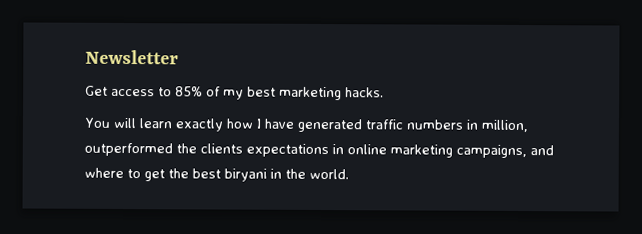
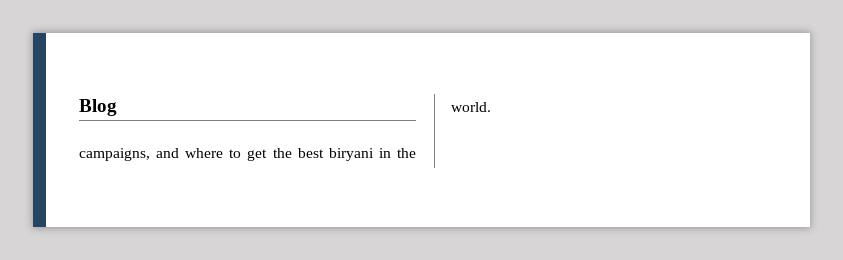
[85,49,179,65] [85,85,384,101] [84,117,528,133] [84,142,453,158] Newsletter // Get access to 85% of my best marketing hacks. // You will learn exactly how I have generated traffic numbers in million, outperformed the clients expectations in online marketing -> [79,99,117,116] Blog //

